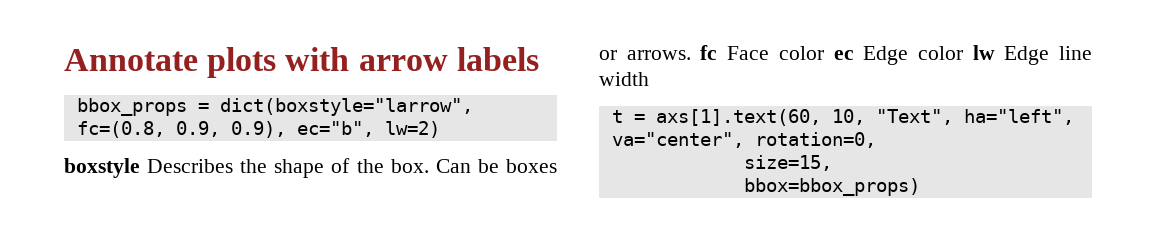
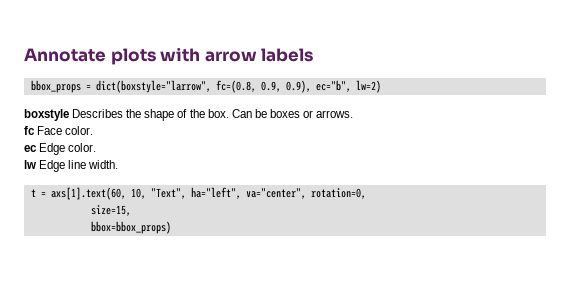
(691, 55) none -> (354, 114) //
[778,46,824,60] color -> [65,126,94,135] color. //
[917,46,963,60] color -> [68,143,97,152] color. //
[599,72,649,86] width -> [88,160,119,169] width.

